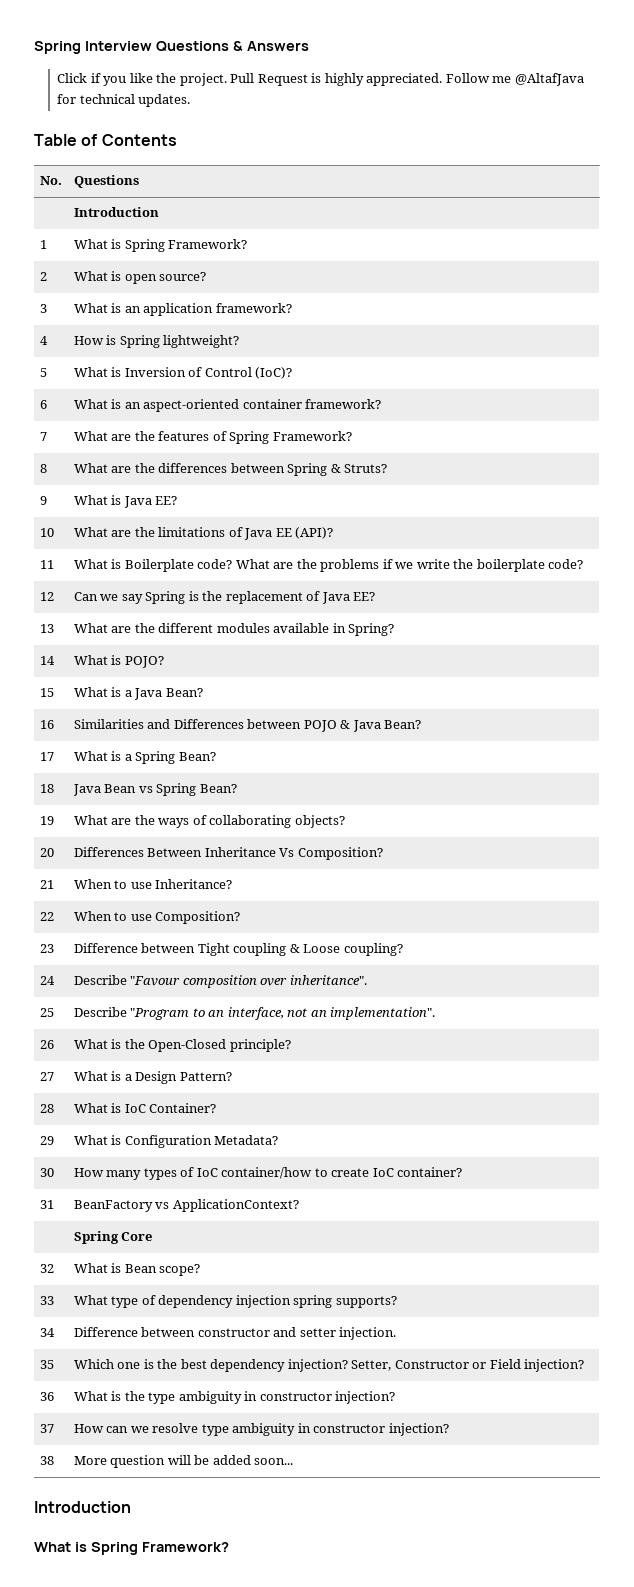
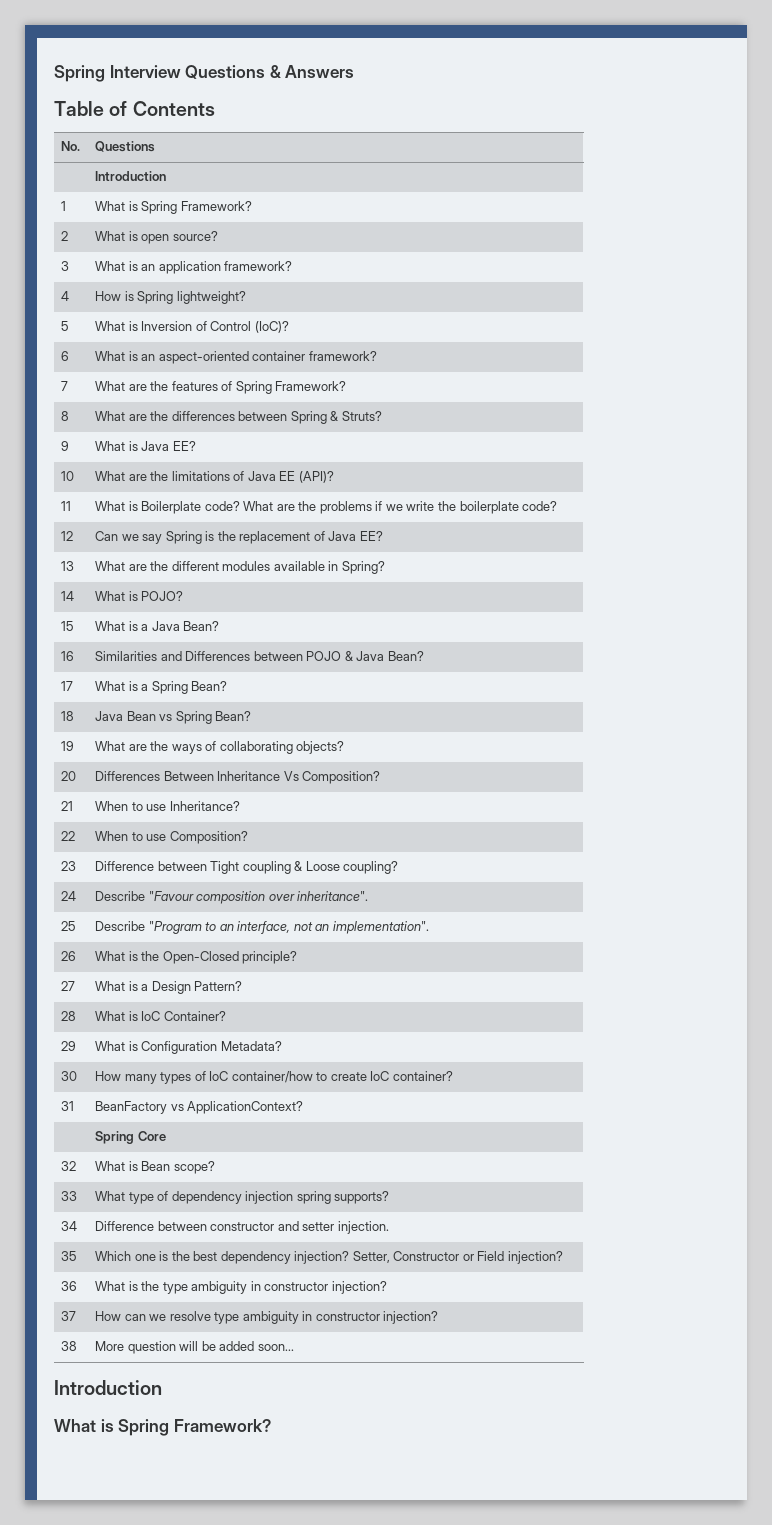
[57,73,584,86] [57,94,191,107] // Click if you like the project. Pull Request is highly appreciated. Follow me @AltafJava for technical updates. -> (355, 71) none

